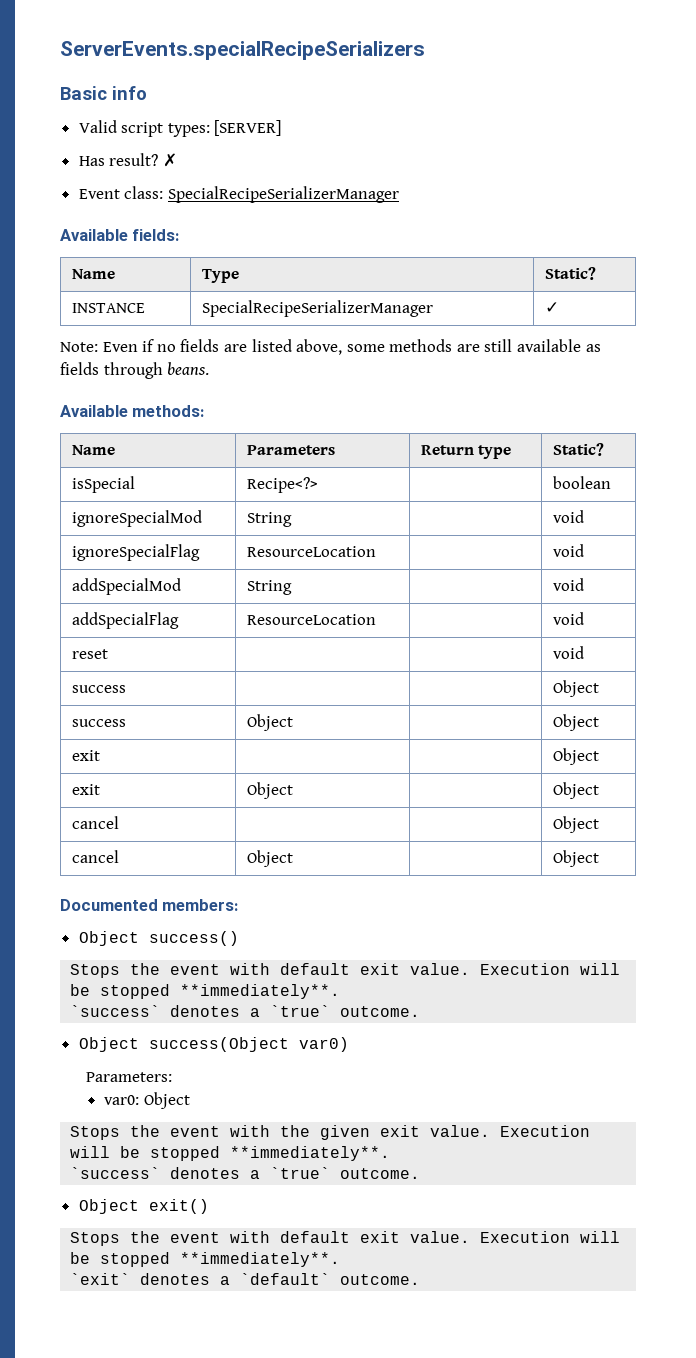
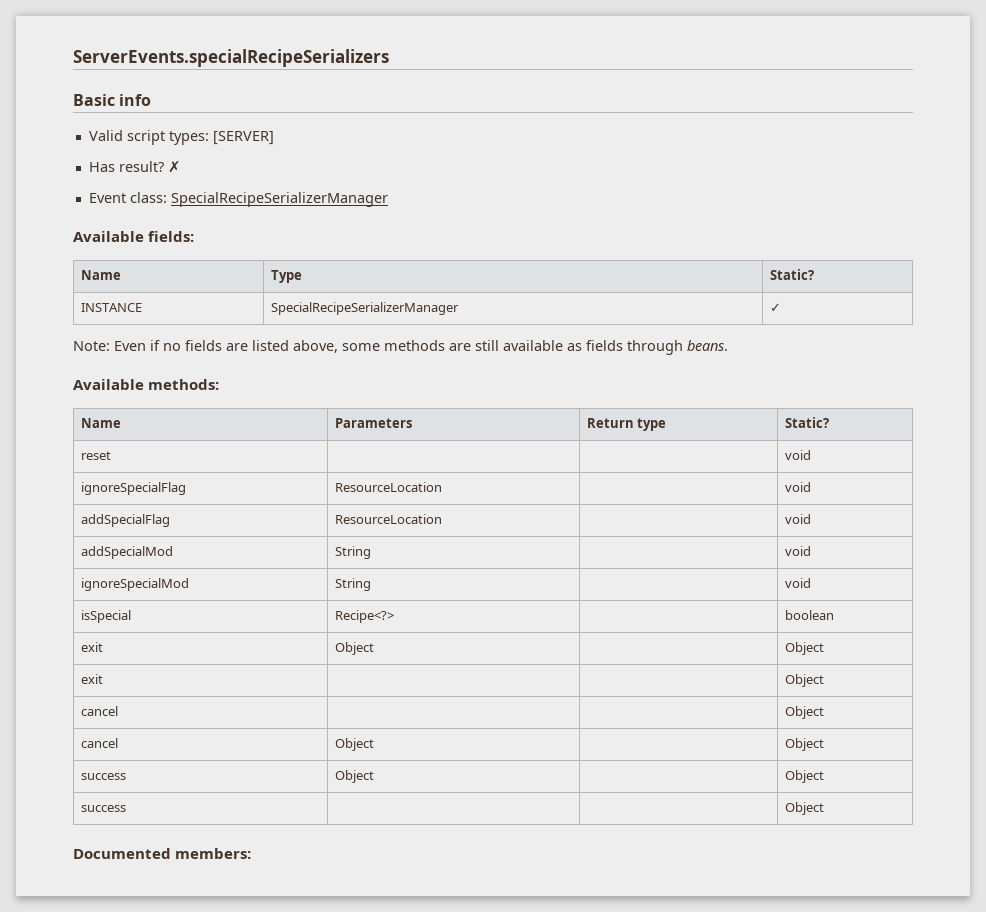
[71,476,135,493] [246,477,318,493] [552,476,611,489] [71,510,202,527] [246,512,292,527] isSpecial | Recipe<?> | | boolean // ignoreSpecialMod | String -> [80,451,111,460] reset |
(584, 550) none -> [80,514,170,527] [334,514,442,524] [784,514,811,524] // addSpecialFlag | ResourceLocation | | void
[71,612,179,629] [246,614,376,625] [552,612,584,625] [71,649,108,659] [552,646,584,659] [71,685,126,693] [552,680,599,697] [71,719,126,727] addSpecialFlag | ResourceLocation | | void // reset | | | void // success | | | Object // success -> [80,578,189,591] [334,578,371,591] [784,578,811,588] [80,610,131,623] [334,610,394,623] [784,610,834,620] [80,642,103,652] ignoreSpecialMod | String | | void // isSpecial | Recipe<?> | | boolean // exit
[71,784,100,795] [246,782,293,799] [552,782,599,799] // exit | Object | | Object -> (824, 680) none
[60,899,239,911] [78,931,239,946] [70,963,621,978] [70,984,341,999] [70,1005,421,1017] [78,1037,349,1052] [85,1072,172,1082] [104,1092,190,1109] [70,1125,591,1140] [70,1146,391,1161] [70,1167,421,1179] [78,1199,209,1214] [70,1231,621,1246] [70,1252,341,1267] [70,1273,421,1285] // Documented members: // Object success() // Stops the event with default exit value. Execution will be stopped **immediately**. // `success` denotes a `true` outcome. // Object success(Object var0) // Parameters: // var0: Object // Stops the event with the given exit value. Execution will be stopped **immediately**. // `success` denotes a `true` outcome. // Object exit() // Stops the event with default exit value. Execution will be stopped **immediately**. // `exit` denotes a `default` outcome. -> [80,773,126,780] [334,770,374,783] [784,770,824,783] [80,805,126,812] [784,802,824,815] [73,848,252,859] // success | Object | | Object // success | | | Object // Documented members:

